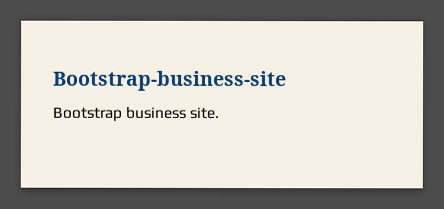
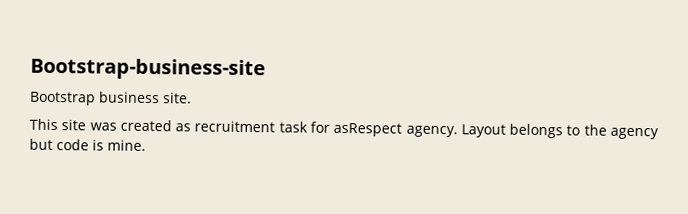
(220, 112) none -> [29,118,660,140] [29,138,146,151] // This site was created as recruitment task for asRespect agency. Layout belongs to the agency but code is mine.

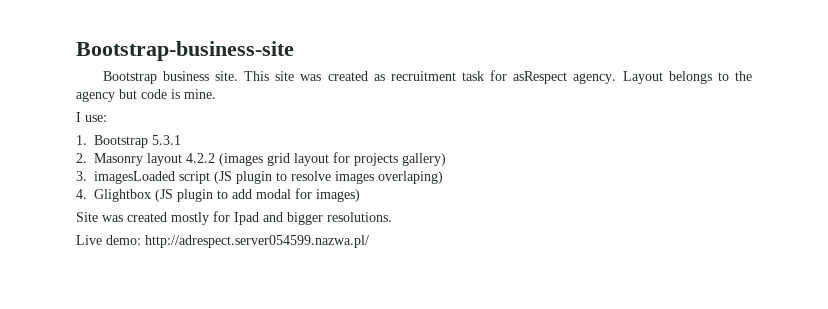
(192, 98) // -> (239, 76) none
(146, 145) none -> [76,112,107,122] [76,135,182,148] [76,152,447,166] [76,171,444,184] [76,188,361,202] [76,211,392,225] [76,235,369,248] // I use: // 1. Bootstrap 5.3.1 // 2. Masonry layout 4.2.2 (images grid layout for projects gallery) // 3. imagesLoaded script (JS plugin to resolve images overlaping) // 4. Glightbox (JS plugin to add modal for images) // Site was created mostly for Ipad and bigger resolutions. // Live demo: http://adrespect.server054599.nazwa.pl/

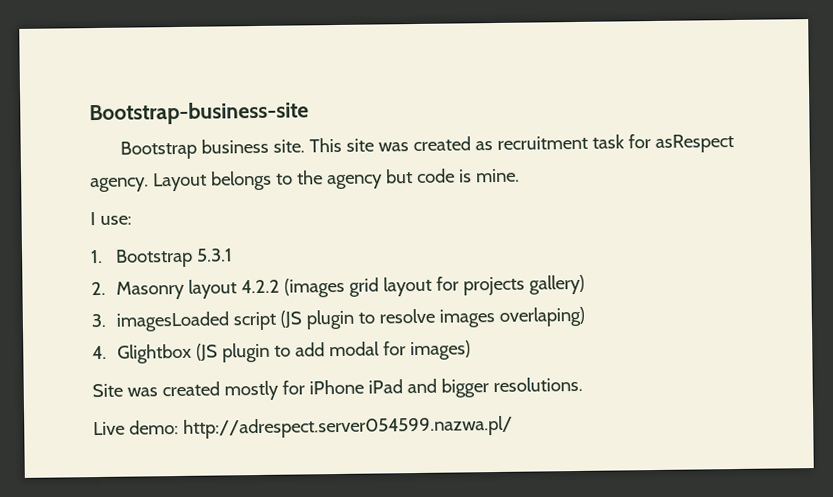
[234,212,259,225] Ipad -> [308,379,403,395] iPhone iPad

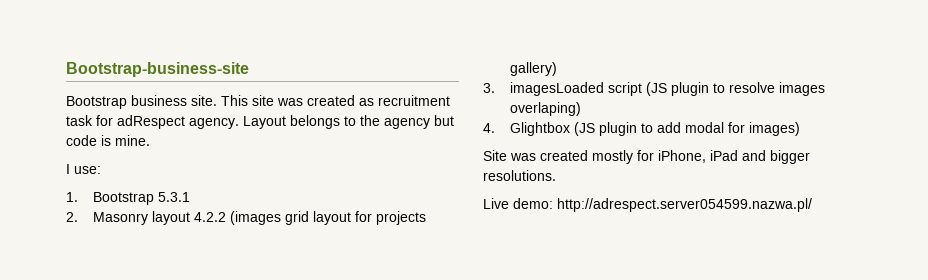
[655,133,735,153] asRespect -> [117,115,185,129] adRespect
[308,379,364,395] iPhone -> [658,150,706,163] iPhone,

